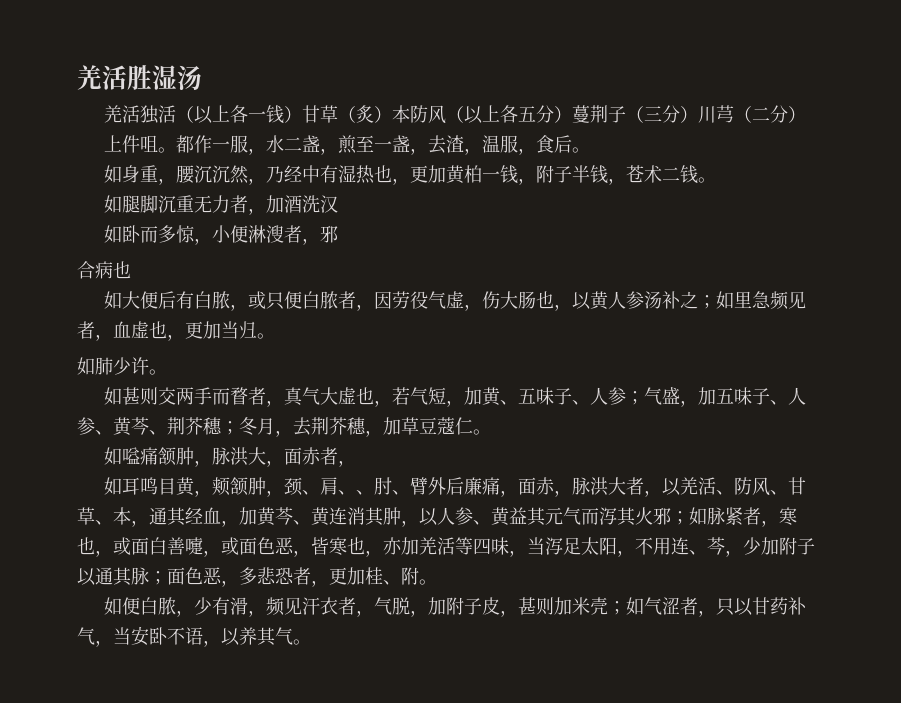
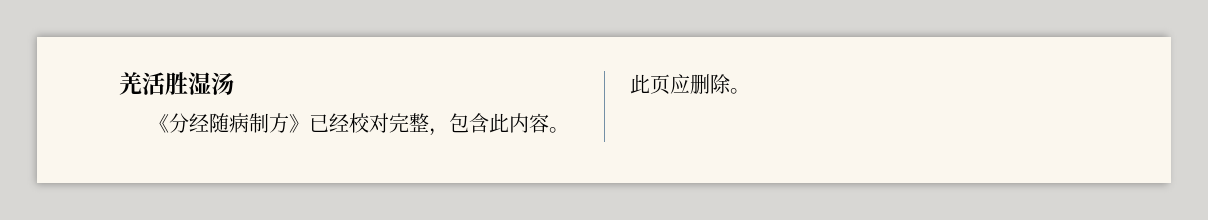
[104,105,807,124] [104,135,591,155] [104,165,717,185] [104,195,339,215] [104,225,339,245] [77,261,131,279] [104,291,807,311] [77,321,275,341] [77,357,167,375] [104,387,807,407] [77,417,491,437] [104,447,357,467] [104,477,807,497] [77,507,797,527] [77,537,815,557] [77,567,437,587] [104,597,807,617] [77,626,293,647] 羌活独活（以上各一钱）甘草（炙）本防风（以上各五分）蔓荆子（三分）川芎（二分） // 上件咀。都作一服，水二盏，煎至一盏，去渣，温服，食后。 // 如身重，腰沉沉然，乃经中有湿热也，更加黄柏一钱，附子半钱，苍术二钱。 // 如腿脚沉重无力者，加酒洗汉 // 如卧而多惊，小便淋溲者，邪 // 合病也 // 如大便后有白脓，或只便白脓者，因劳役气虚，伤大肠也，以黄人参汤补之；如里急频见者，血虚也，更加当归。 // 如肺少许。 // 如甚则交两手而瞀者，真气大虚也，若气短，加黄、五味子、人参；气盛，加五味子、人参、黄芩、荆芥穗；冬月，去荆芥穗，加草豆蔻仁。 // 如嗌痛颔肿，脉洪大，面赤者， // 如耳鸣目黄，颊颔肿，颈、肩、、肘、臂外后廉痛，面赤，脉洪大者，以羌活、防风、甘草、本，通其经血，加黄芩、黄连消其肿，以人参、黄益其元气而泻其火邪；如脉紧者，寒也，或面白善嚏，或面色恶，皆寒也，亦加羌活等四味，当泻足太阳，不用连、芩，少加附子以通其脉；面色恶，多悲恐者，更加桂、附。 // 如便白脓，少有滑，频见汗衣者，气脱，加附子皮，甚则加米壳；如气涩者，只以甘药补气，当安卧不语，以养其气 -> [149,113,570,136] [630,74,731,94] 《分经随病制方》已经校对完整，包含此内容。此页应删除

